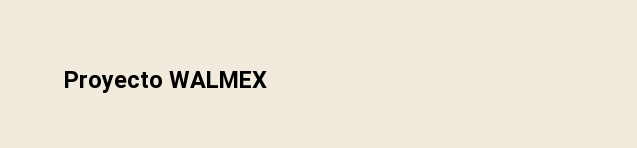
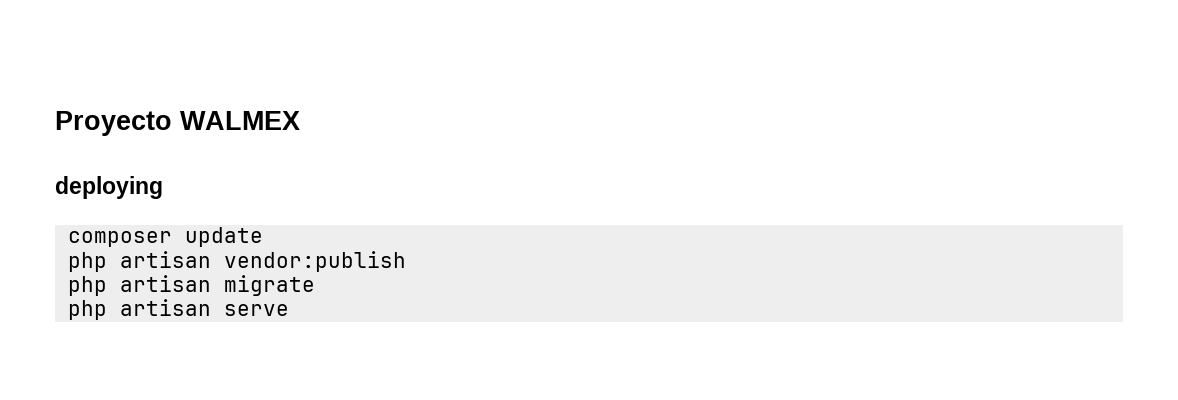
(268, 79) none -> [55,176,163,199] [67,227,263,247] [67,251,406,272] [67,275,315,296] [67,299,289,320] // deploying // composer update // php artisan vendor:publish // php artisan migrate // php artisan serve

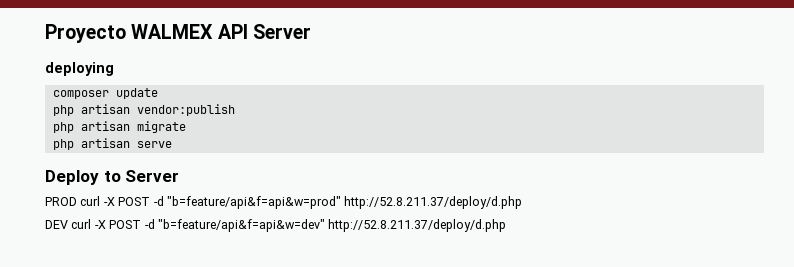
(300, 120) none -> [217,24,311,39] API Server
(289, 310) none -> [45,170,180,185] [45,196,523,209] [45,219,507,232] // Deploy to Server // PROD curl -X POST -d "b=feature/api&f=api&w=prod" http://52.8.211.37/deploy/d.php // DEV curl -X POST -d "b=feature/api&f=api&w=dev" http://52.8.211.37/deploy/d.php

